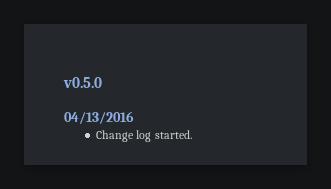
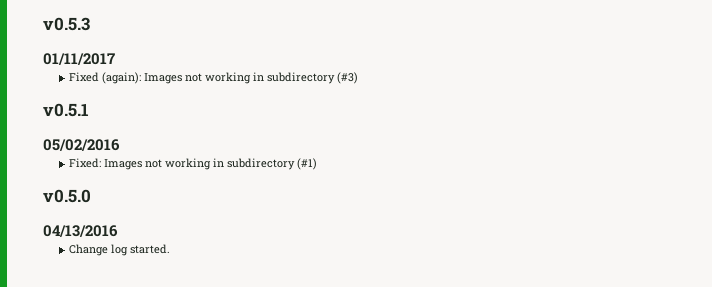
(63, 82) none -> [43,17,90,31] [43,53,115,65] [68,72,358,84] [43,103,89,117] [43,139,120,151] [68,158,317,170] v0.5.3 // 01/11/2017 // Fixed (again): Images not working in subdirectory (#3) // v0.5.1 // 05/02/2016 // Fixed: Images not working in subdirectory (#1) //

